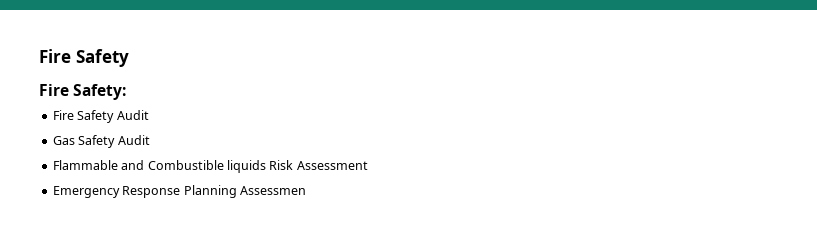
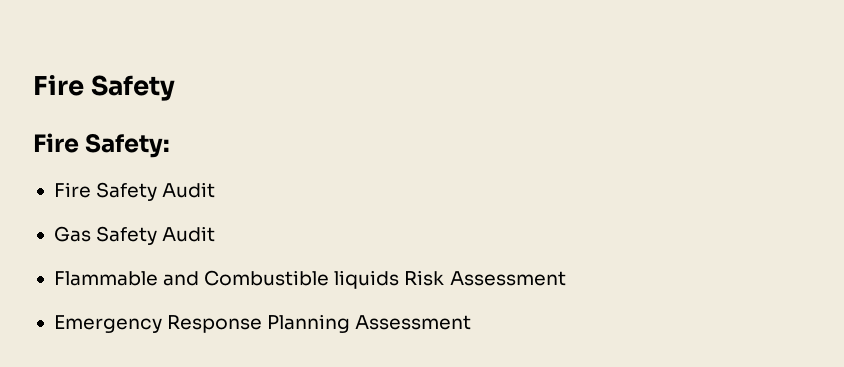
[239,186,306,195] Assessmen -> [355,315,472,330] Assessment

